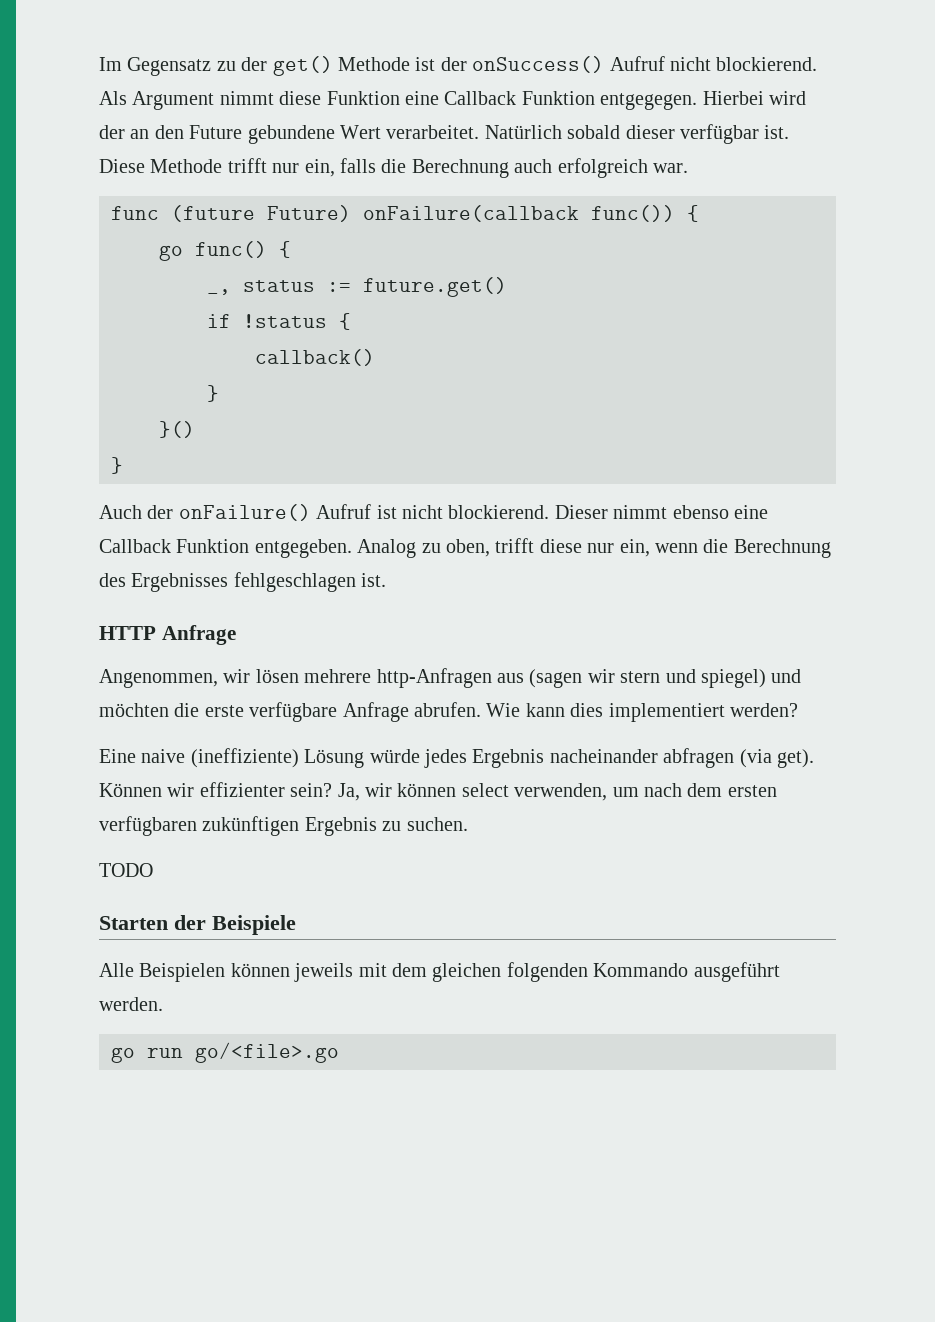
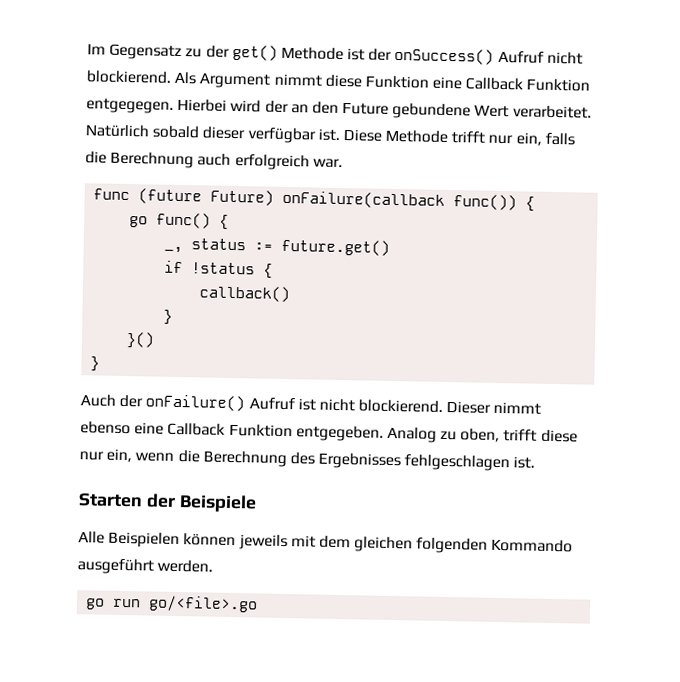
[99,625,236,645] [99,668,802,688] [99,702,798,722] [99,748,814,768] [99,782,777,801] [99,816,468,836] [99,863,153,877] // HTTP Anfrage // Angenommen, wir lösen mehrere http-Anfragen aus (sagen wir stern und spiegel) und möchten die erste verfügbare Anfrage abrufen. Wie kann dies implementiert werden? // Eine naive (ineffiziente) Lösung würde jedes Ergebnis nacheinander abfragen (via get). Können wir effizienter sein? Ja, wir können select verwenden, um nach dem ersten verfügbaren zukünftigen Ergebnis zu suchen. // TODO -> (536, 462) none

